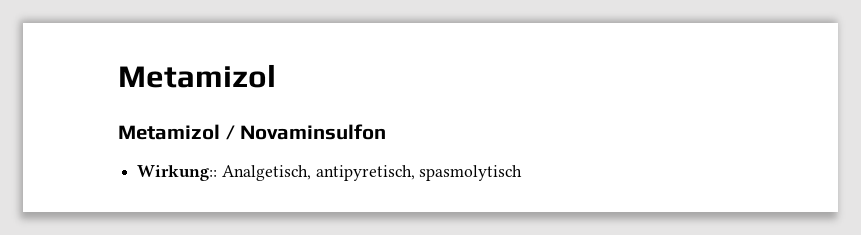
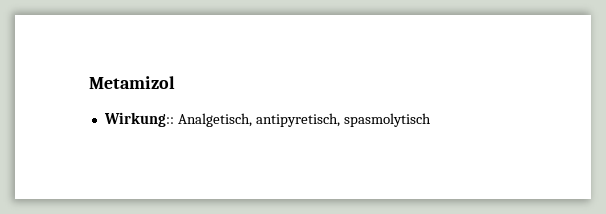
[118,64,276,88] [118,124,387,140] Metamizol // Metamizol / Novaminsulfon -> [89,76,175,89] Metamizol

